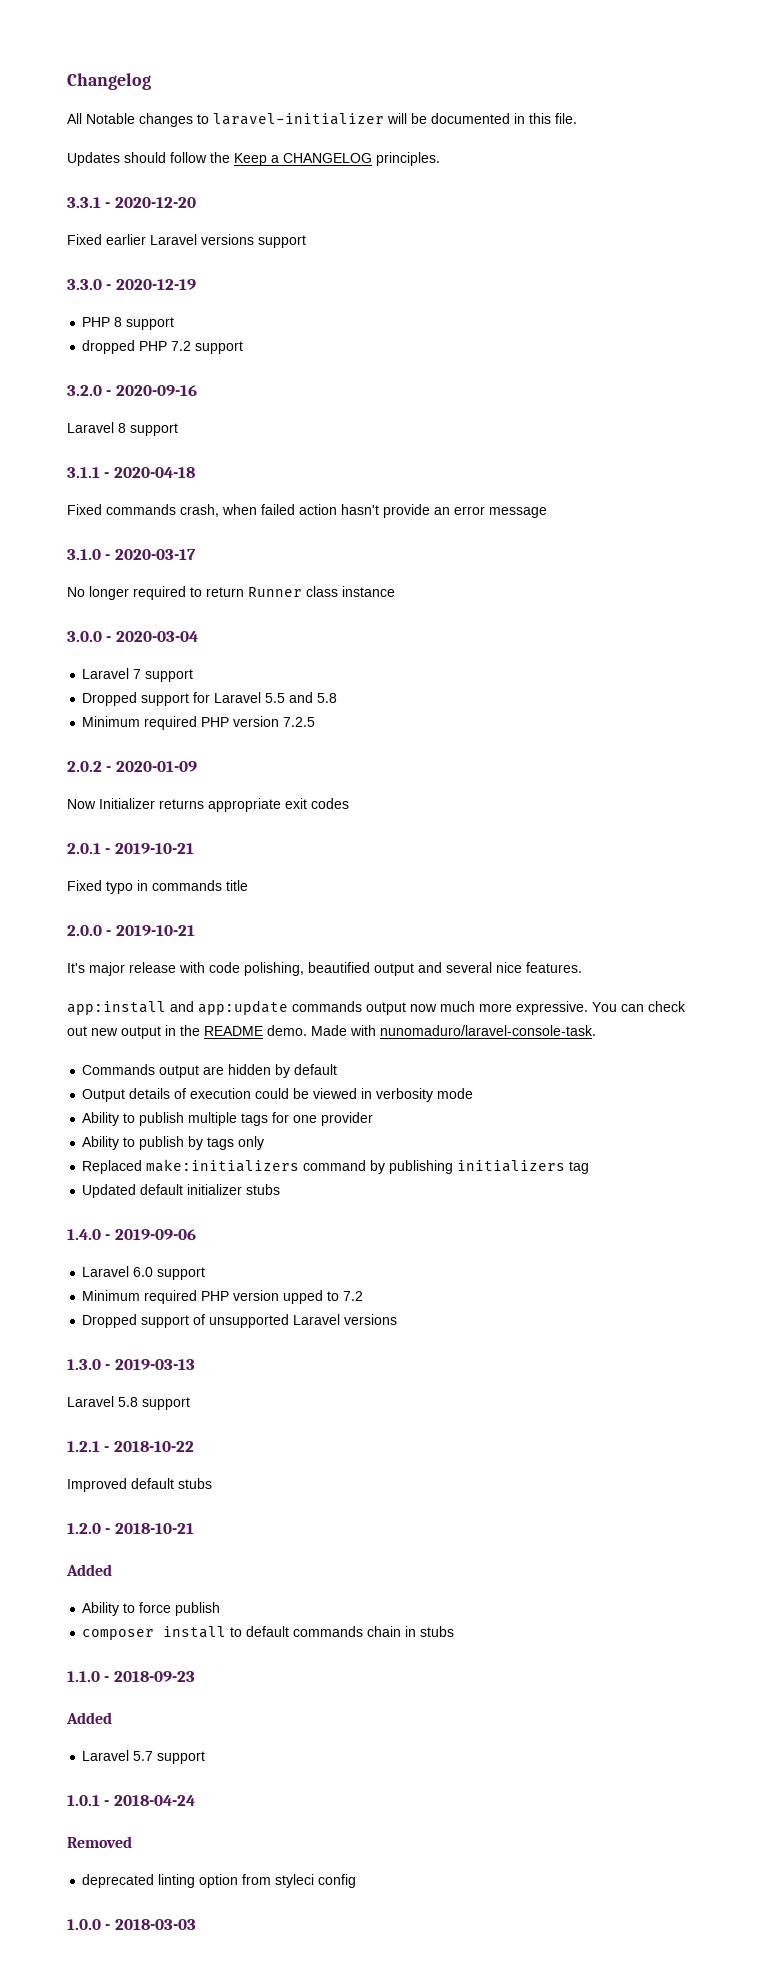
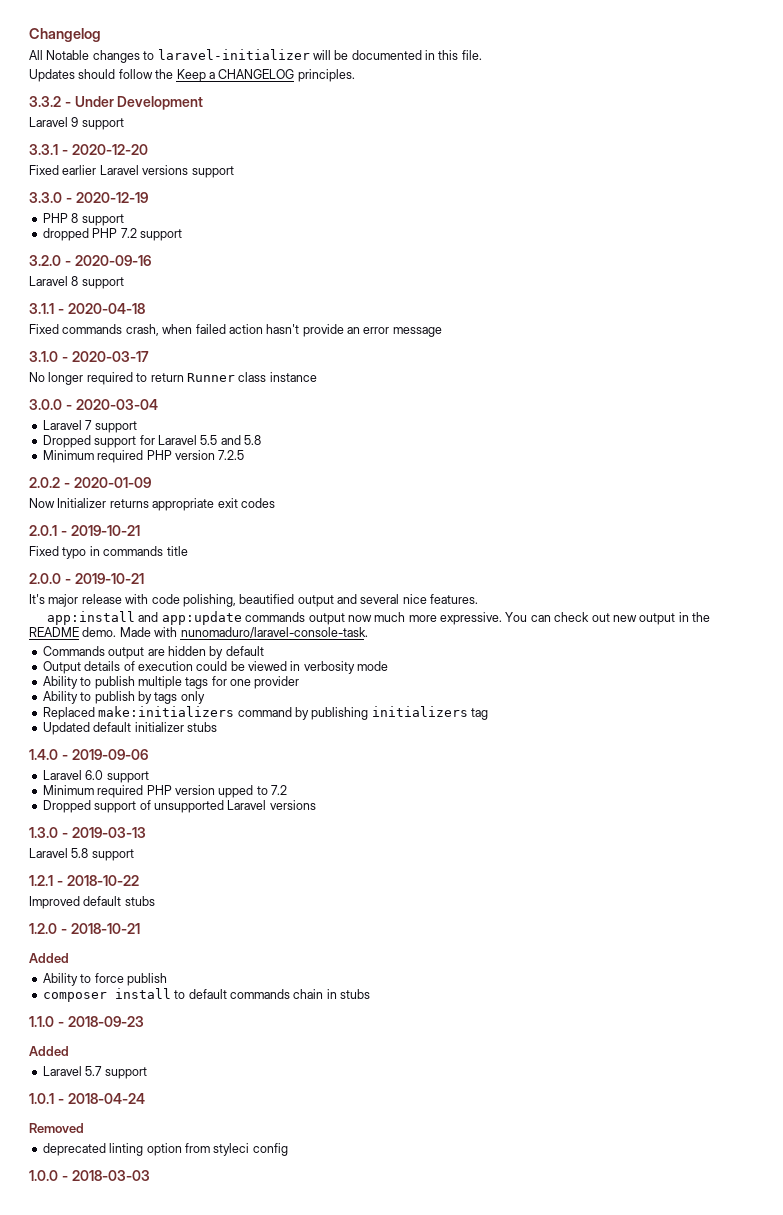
(440, 159) none -> [29,96,204,110] [29,117,124,130] // 3.3.2 - Under Development // Laravel 9 support

